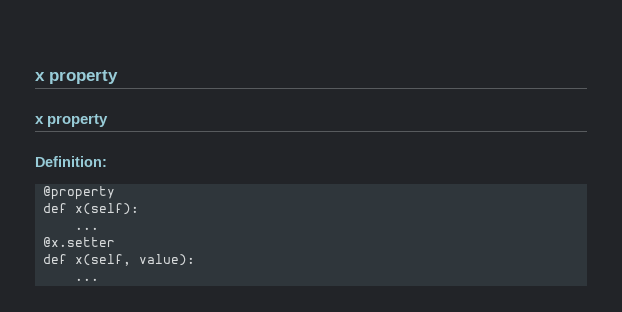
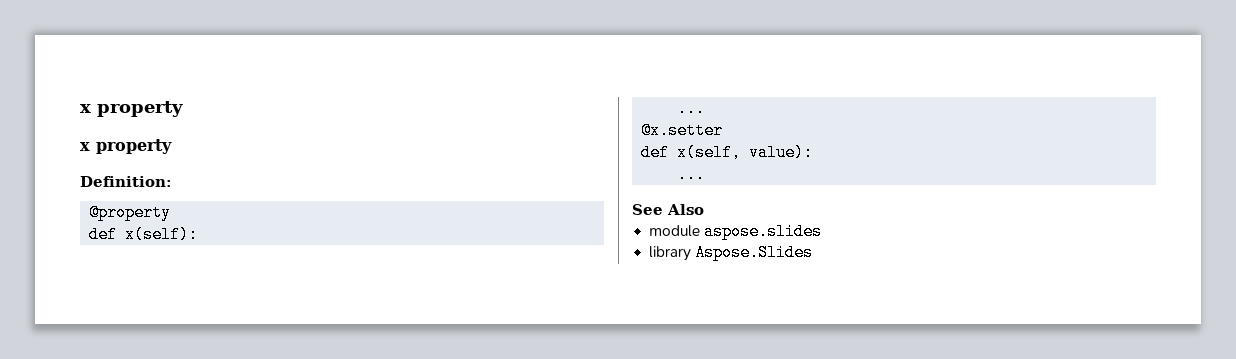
(100, 279) none -> [632,204,704,215] [649,223,823,240] [649,244,814,261] // See Also // module aspose.slides // library Aspose.Slides

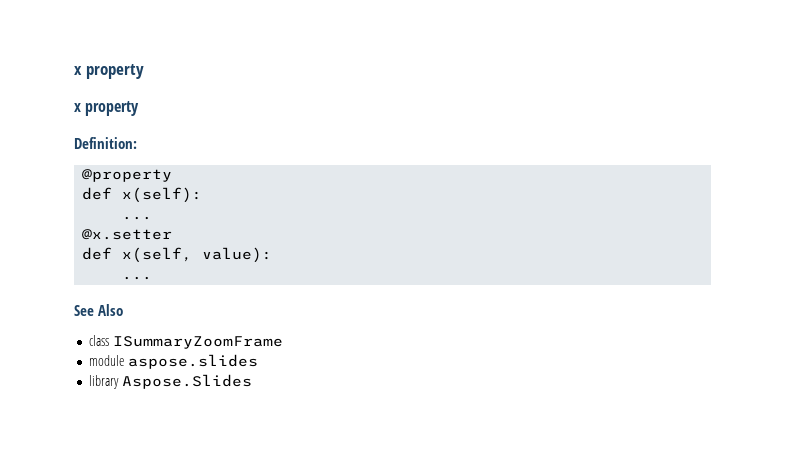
(704, 209) none -> [89,335,284,349] // class ISummaryZoomFrame

